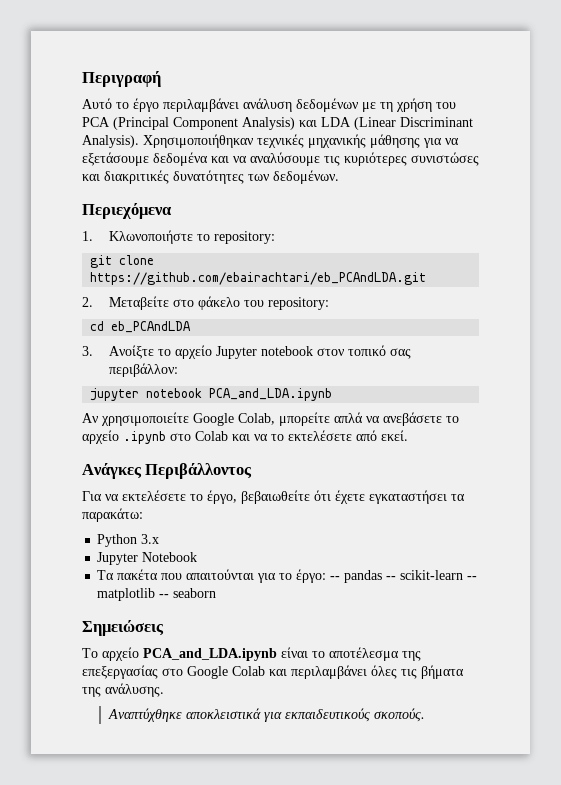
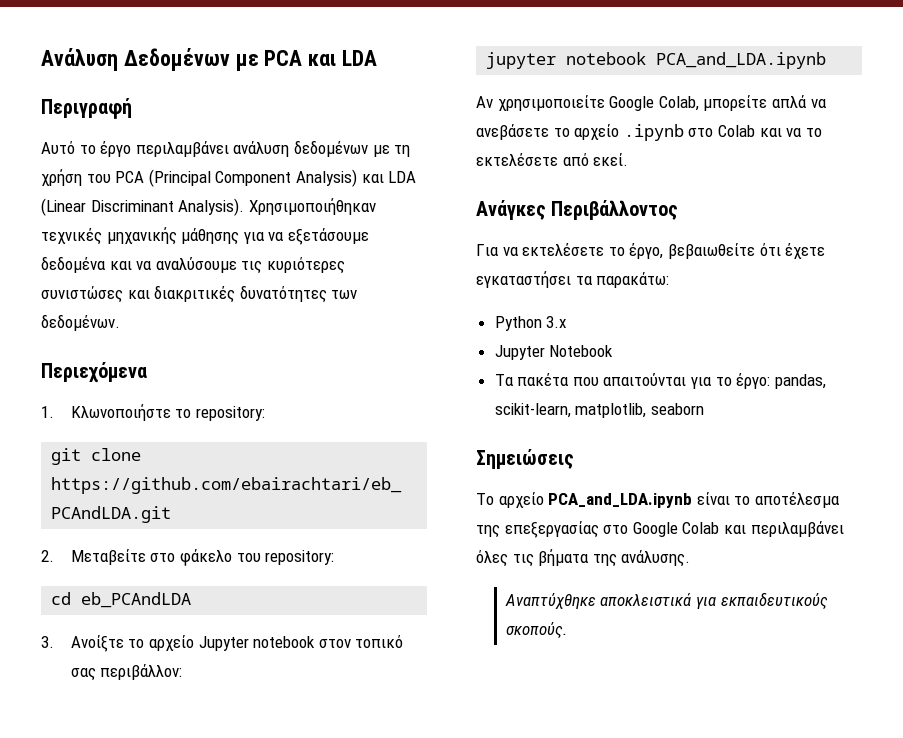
(82, 79) none -> [41,48,378,71] Ανάλυση Δεδομένων με PCA και LDA //
[330,570,478,583] [97,588,170,601] -- pandas -- scikit-learn -- matplotlib -- -> [774,374,826,389] [494,403,647,418] pandas, scikit-learn, matplotlib,

